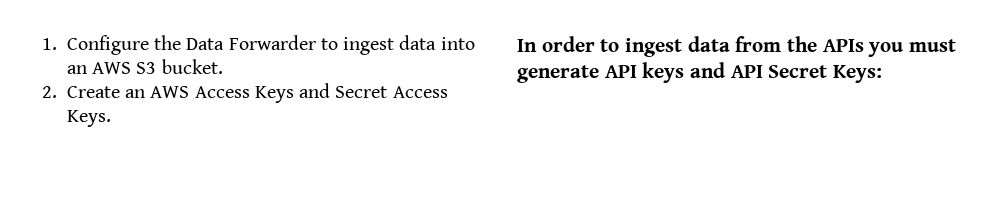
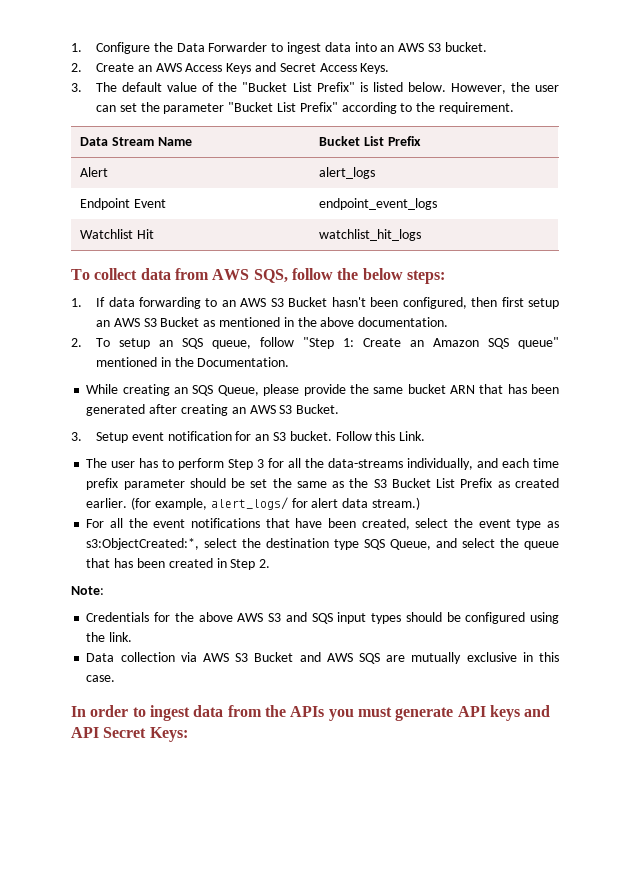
(111, 118) none -> [71,82,560,94] [96,102,514,114] [80,137,192,146] [319,136,421,146] [80,167,109,177] [319,167,376,179] [80,198,166,210] [319,198,438,210] [80,229,154,239] [319,229,422,241] [71,268,445,284] [71,297,559,309] [96,317,449,327] [71,337,560,349] [96,357,290,367] [86,384,560,396] [86,404,340,416] [71,431,426,443] [86,458,559,470] [86,478,560,490] [86,497,420,510] [86,518,559,530] [86,538,559,550] [86,558,271,570] [71,586,104,595] [86,612,559,624] [86,632,133,642] [86,652,559,664] [86,675,116,682] // 3. The default value of the "Bucket List Prefix" is listed below. However, the user can set the parameter "Bucket List Prefix" according to the requirement. // Data Stream Name | Bucket List Prefix // Alert | alert_logs // Endpoint Event | endpoint_event_logs // Watchlist Hit | watchlist_hit_logs // To collect data from AWS SQS, follow the below steps: // 1. If data forwarding to an AWS S3 Bucket hasn't been configured, then first setup an AWS S3 Bucket as mentioned in the above documentation. // 2. To setup an SQS queue, follow "Step 1: Create an Amazon SQS queue" mentioned in the Documentation. // While creating an SQS Queue, please provide the same bucket ARN that has been generated after creating an AWS S3 Bucket. // 3. Setup event notification for an S3 bucket. Follow this Link. // The user has to perform Step 3 for all the data-streams individually, and each time prefix parameter should be set the same as the S3 Bucket List Prefix as created earlier. (for example, alert_logs/ for alert data stream.) // For all the event notifications that have been created, select the event type as s3:ObjectCreated:*, select the destination type SQS Queue, and select the queue that has been created in Step 2. // Note: // Credentials for the above AWS S3 and SQS input types should be configured using the link. // Data collection via AWS S3 Bucket and AWS SQS are mutually exclusive in this case.

